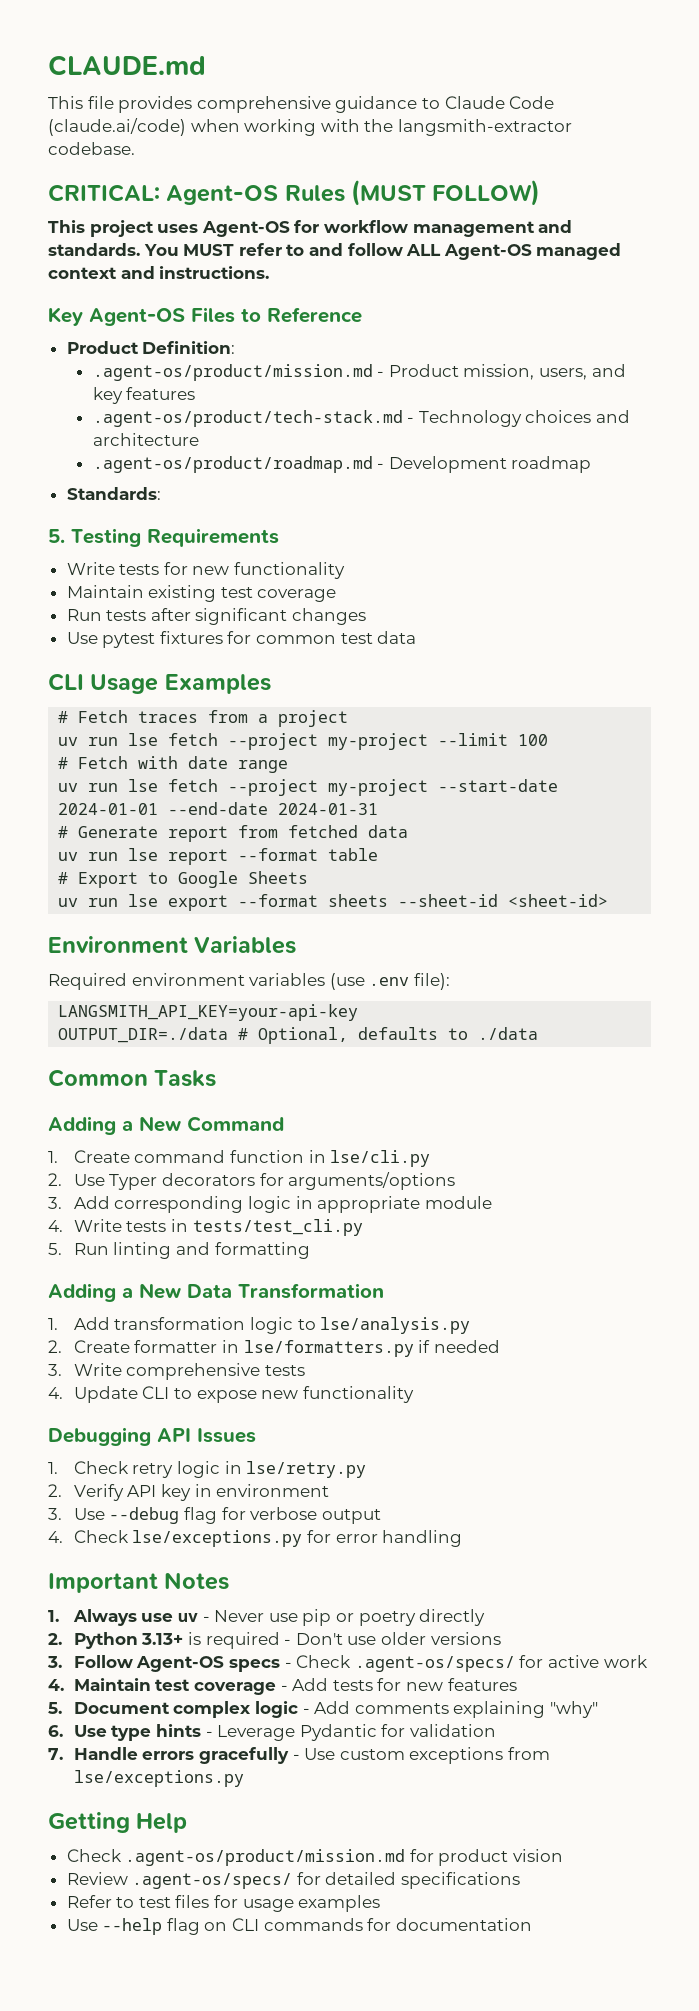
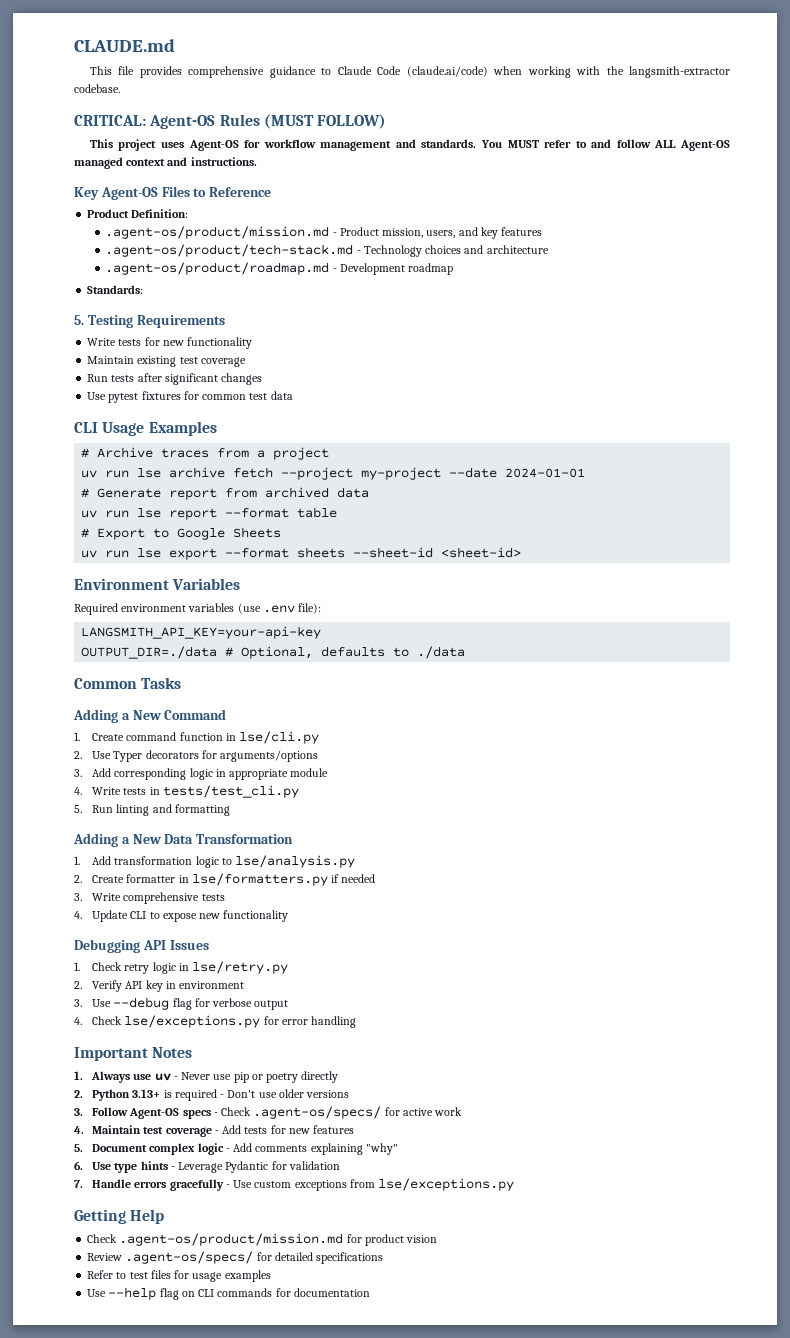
[78,710,129,723] Fetch -> [97,447,154,458] Archive
[168,733,549,750] [58,756,289,773] [58,779,559,796] fetch --project my-project --limit 100 // # Fetch with date range // uv run lse fetch --project my-project --start-date -> [169,467,498,480] archive fetch --project my-project --date
[168,802,379,815] --end-date 2024-01-31 -> (586, 473) none
[288,825,359,838] fetched -> [265,487,330,498] archived

